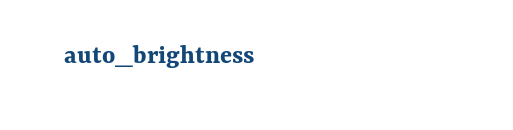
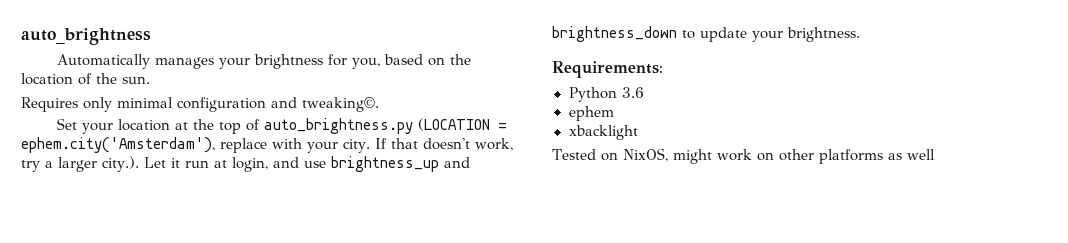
(254, 56) none -> [56,54,471,69] [21,73,150,85] [21,97,379,112] [56,118,507,134] [21,137,513,153] [21,156,470,172] [552,26,860,42] [552,61,663,78] [568,87,644,102] [568,106,614,121] [568,125,638,140] [552,148,935,164] // Automatically manages your brightness for you, based on the location of the sun. // Requires only minimal configuration and tweaking©. // Set your location at the top of auto_brightness.py (LOCATION = ephem.city('Amsterdam'), replace with your city. If that doesn't work, try a larger city.). Let it run at login, and use brightness_up and brightness_down to update your brightness. // Requirements: // Python 3.6 // ephem // xbacklight // Tested on NixOS, might work on other platforms as well

